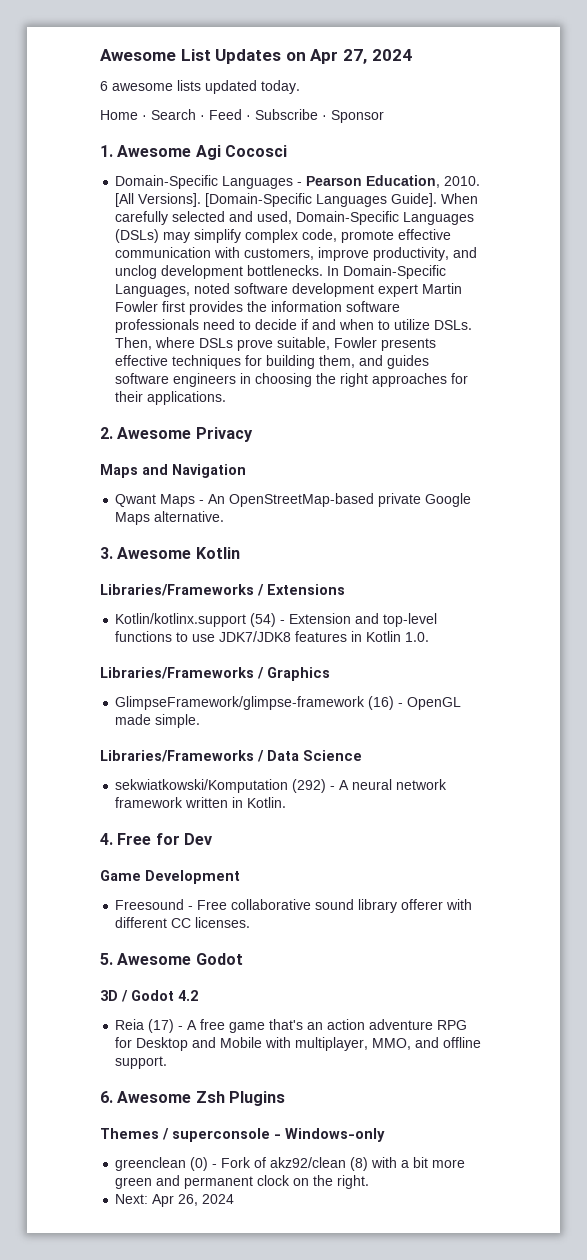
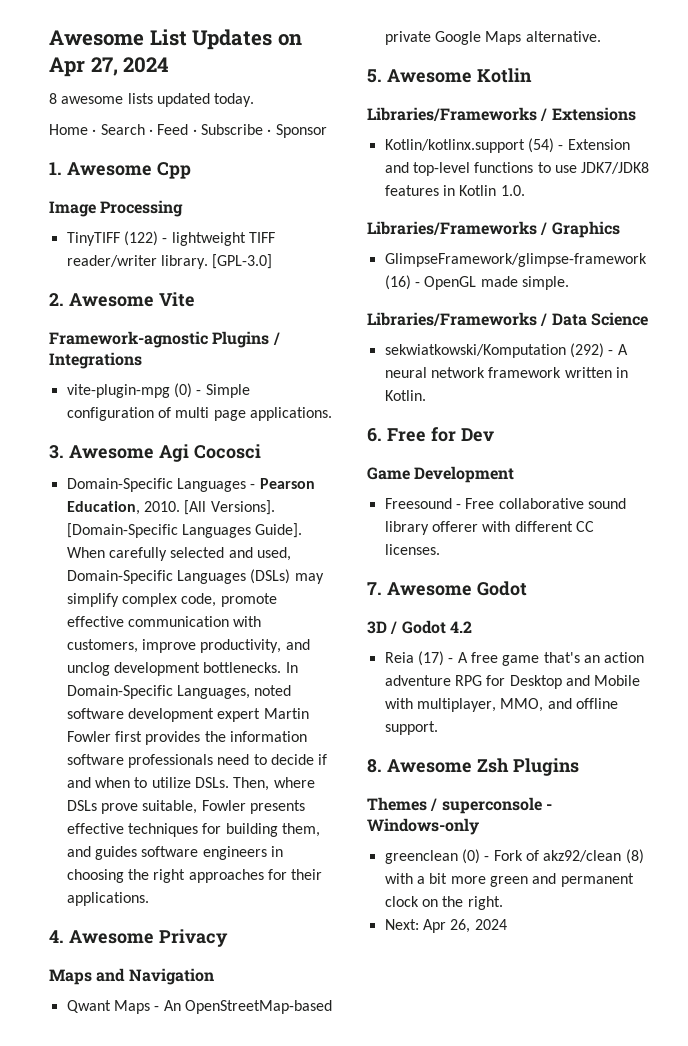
[100,81,108,91] 6 -> [49,93,57,104] 8
(192, 151) none -> [156,162,191,179] [49,200,184,217] [66,231,275,246] [66,254,273,269] [49,292,195,307] [49,331,280,348] [49,352,142,369] [66,383,250,398] [66,407,332,421] [49,445,154,459] Cpp // Image Processing // TinyTIFF (122) - lightweight TIFF reader/writer library. [GPL-3.0] // 2. Awesome Vite // Framework-agnostic Plugins / Integrations // vite-plugin-mpg (0) - Simple configuration of multi page applications. // 3. Awesome
[100,427,113,439] 2. -> [49,930,64,943] 4.
[100,547,113,559] 3. -> [367,69,382,83] 5.
[100,833,113,845] 4. -> [367,428,382,442] 6.
[100,953,113,965] 5. -> [367,582,382,595] 7.
[100,1091,113,1103] 6. -> [367,759,382,773] 8.

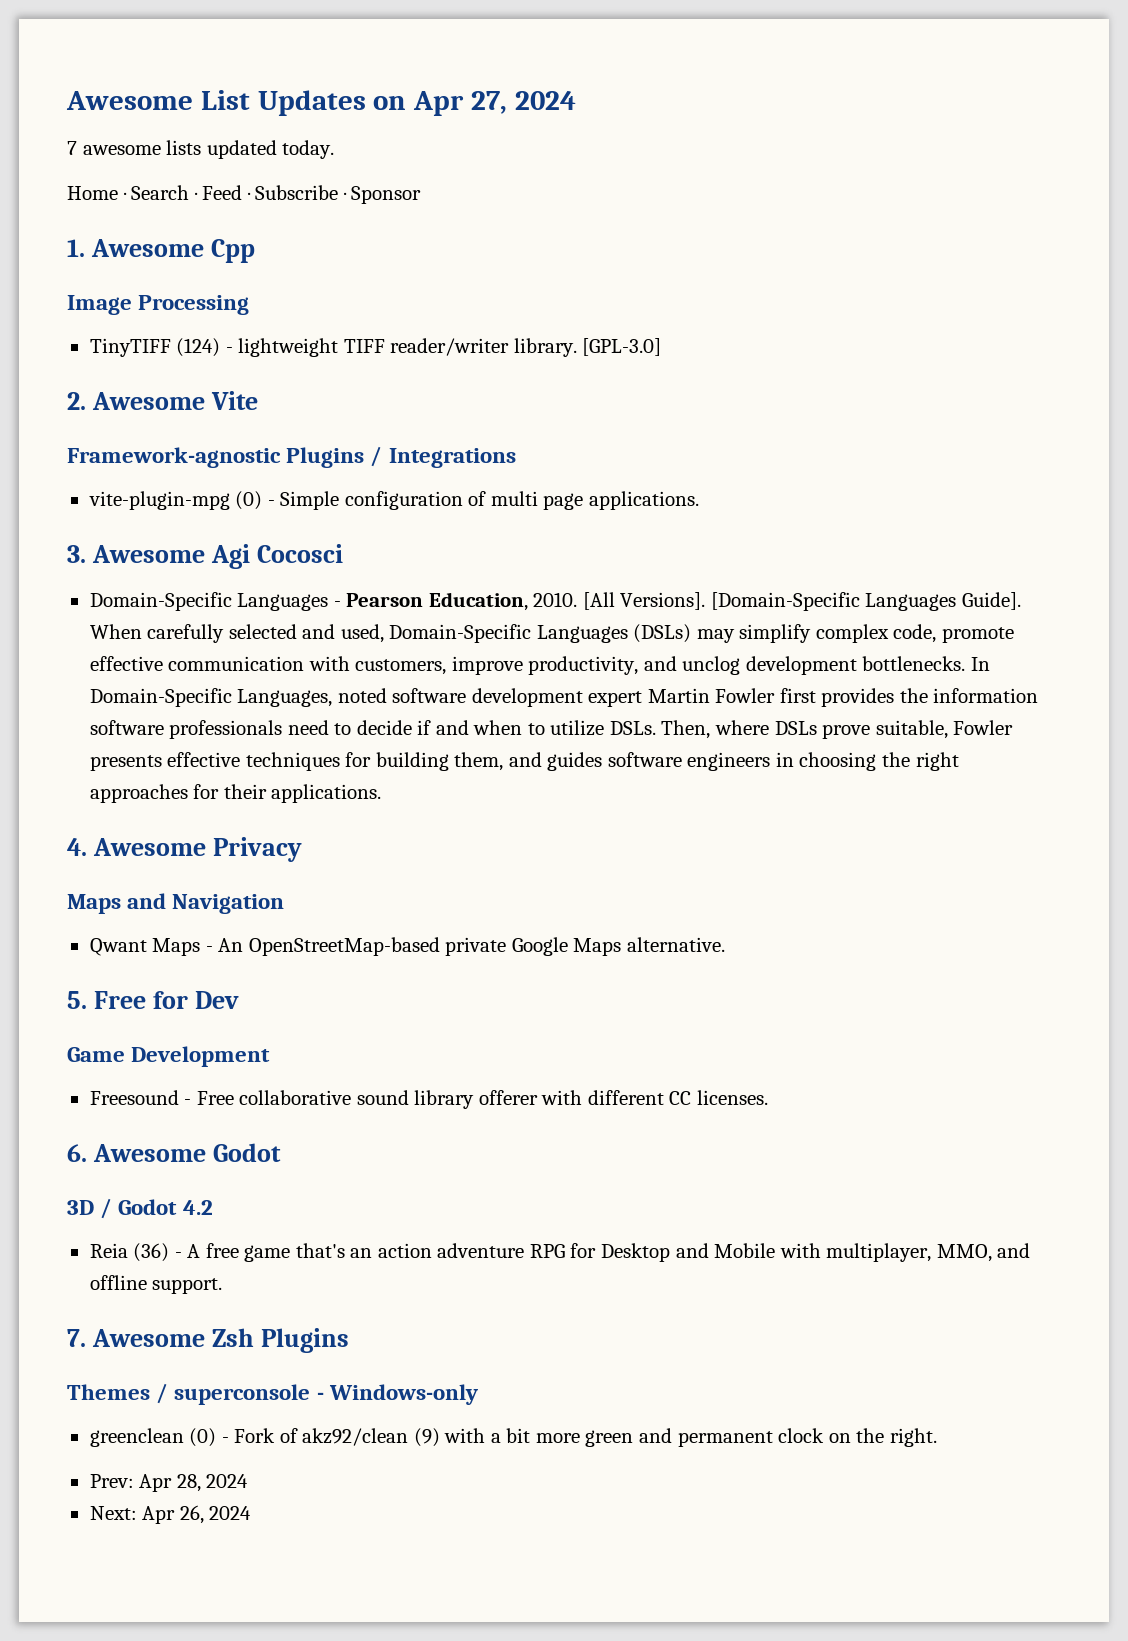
[49,93,57,104] 8 -> [67,141,77,155] 7
[123,231,158,246] (122) -> [176,338,221,357] (124)
[386,68,532,83] [367,107,636,121] [384,138,630,153] [384,162,650,176] [384,185,525,196] [367,221,620,238] [384,253,647,267] [384,275,569,290] [367,312,648,326] [384,343,628,358] [384,367,628,378] [384,390,426,401] [367,428,382,442] Awesome Kotlin // Libraries/Frameworks / Extensions // Kotlin/kotlinx.support (54) - Extension and top-level functions to use JDK7/JDK8 features in Kotlin 1.0. // Libraries/Frameworks / Graphics // GlimpseFramework/glimpse-framework (16) - OpenGL made simple. // Libraries/Frameworks / Data Science // sekwiatkowski/Komputation (292) - A neural network framework written in Kotlin. // 6. -> (87, 1000) none
[367,582,382,595] 7. -> [67,1144,87,1162] 6.
[417,651,444,666] (17) -> [133,1243,170,1262] (36)
[367,759,382,773] 8. -> [67,1329,86,1347] 7.
[625,849,644,864] (8) -> [413,1428,440,1447] (9)
(503, 903) none -> [89,1474,249,1492] // Prev: Apr 28, 2024

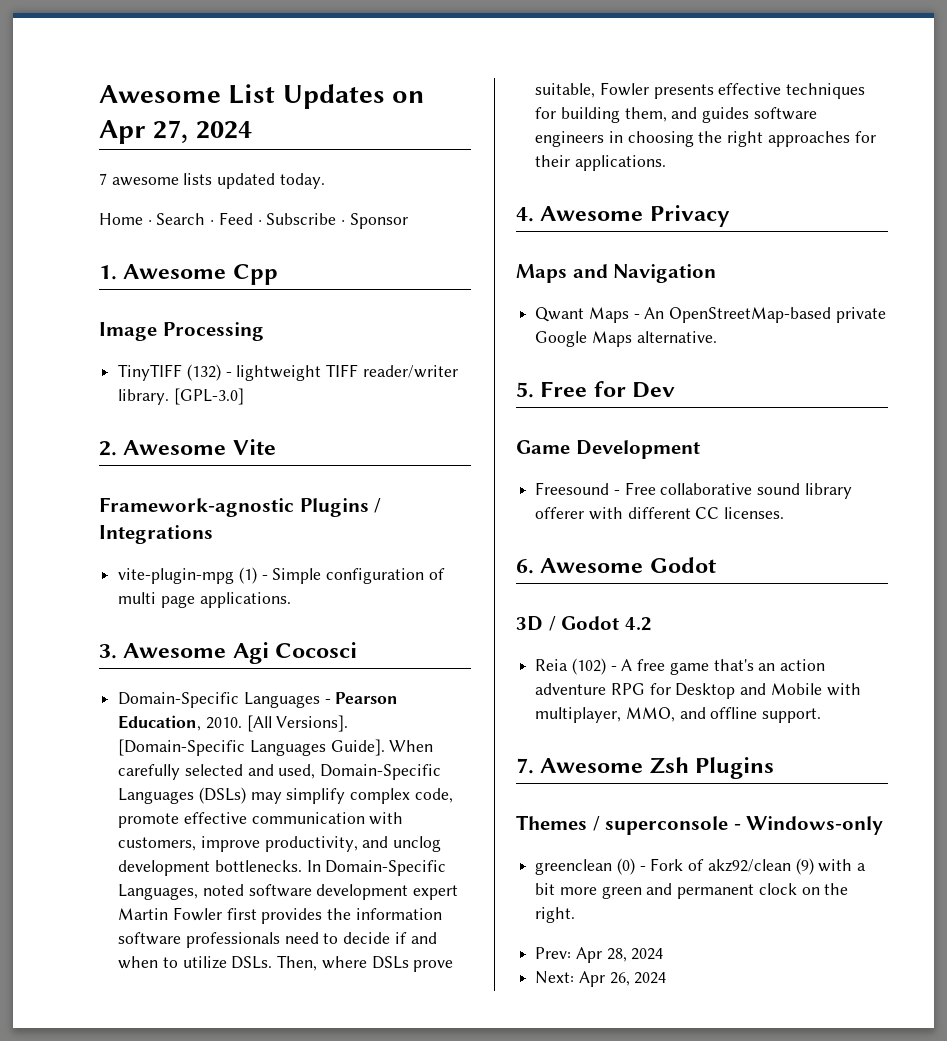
[176,338,221,357] (124) -> [186,364,221,381] (132)
[235,491,263,510] (0) -> [238,567,257,584] (1)
[133,1243,170,1262] (36) -> [571,658,606,675] (102)

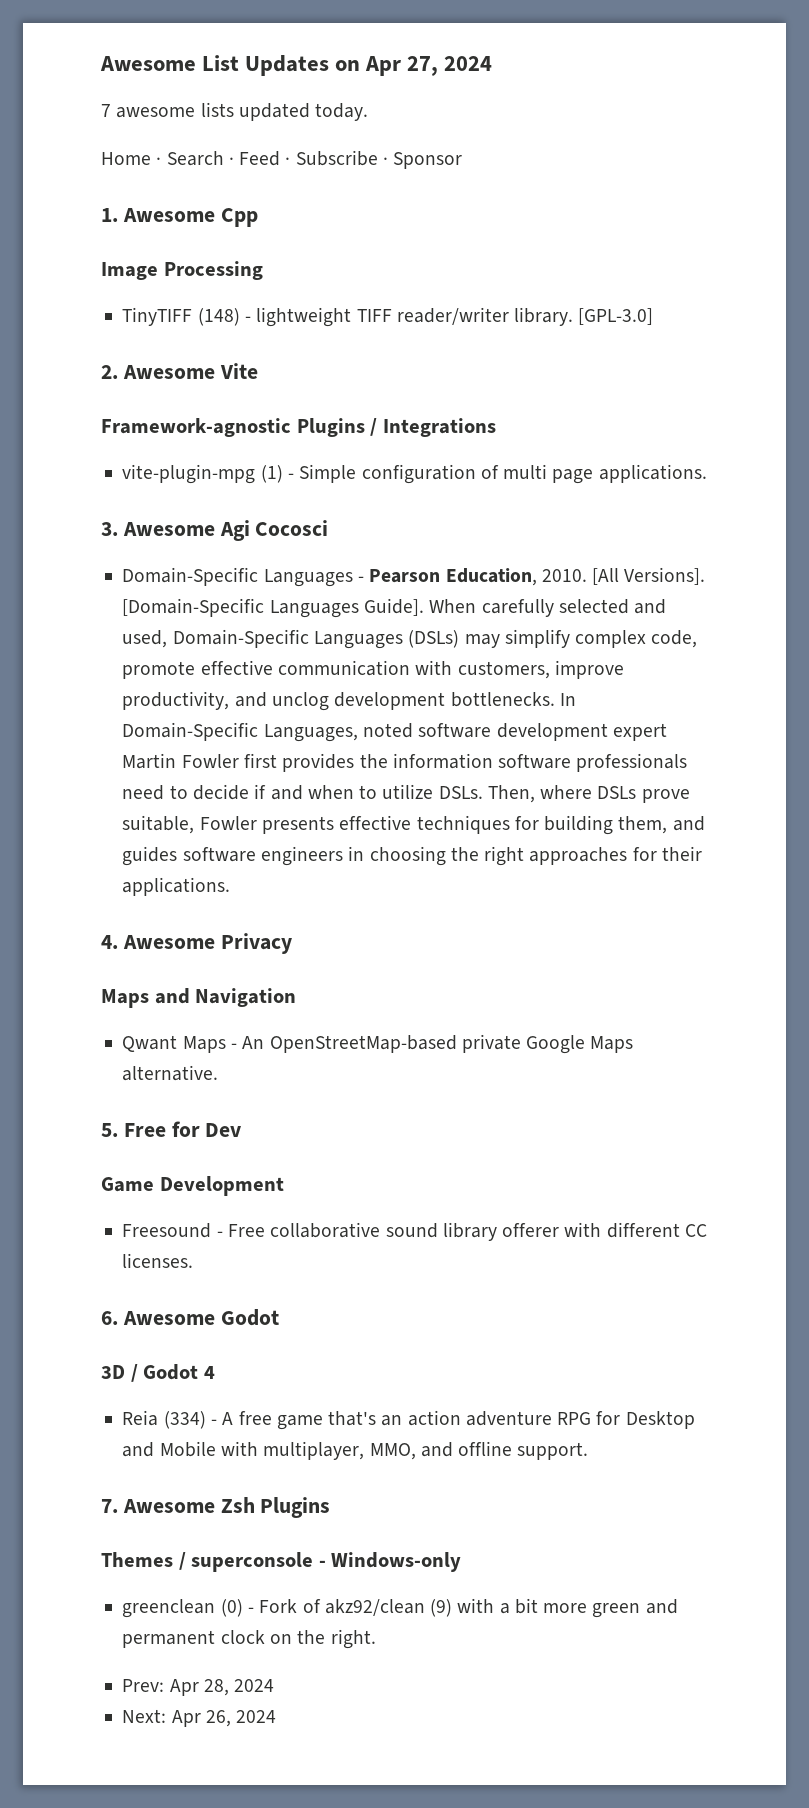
[186,364,221,381] (132) -> [197,308,240,326] (148)
[624,617,652,631] 4.2 -> [203,1366,215,1379] 4
[571,658,606,675] (102) -> [163,1411,206,1429] (334)

